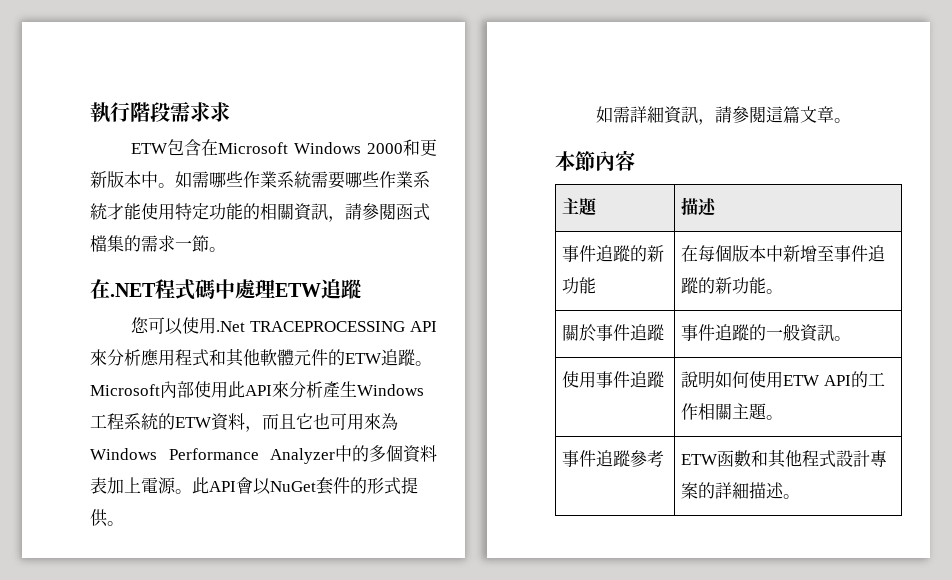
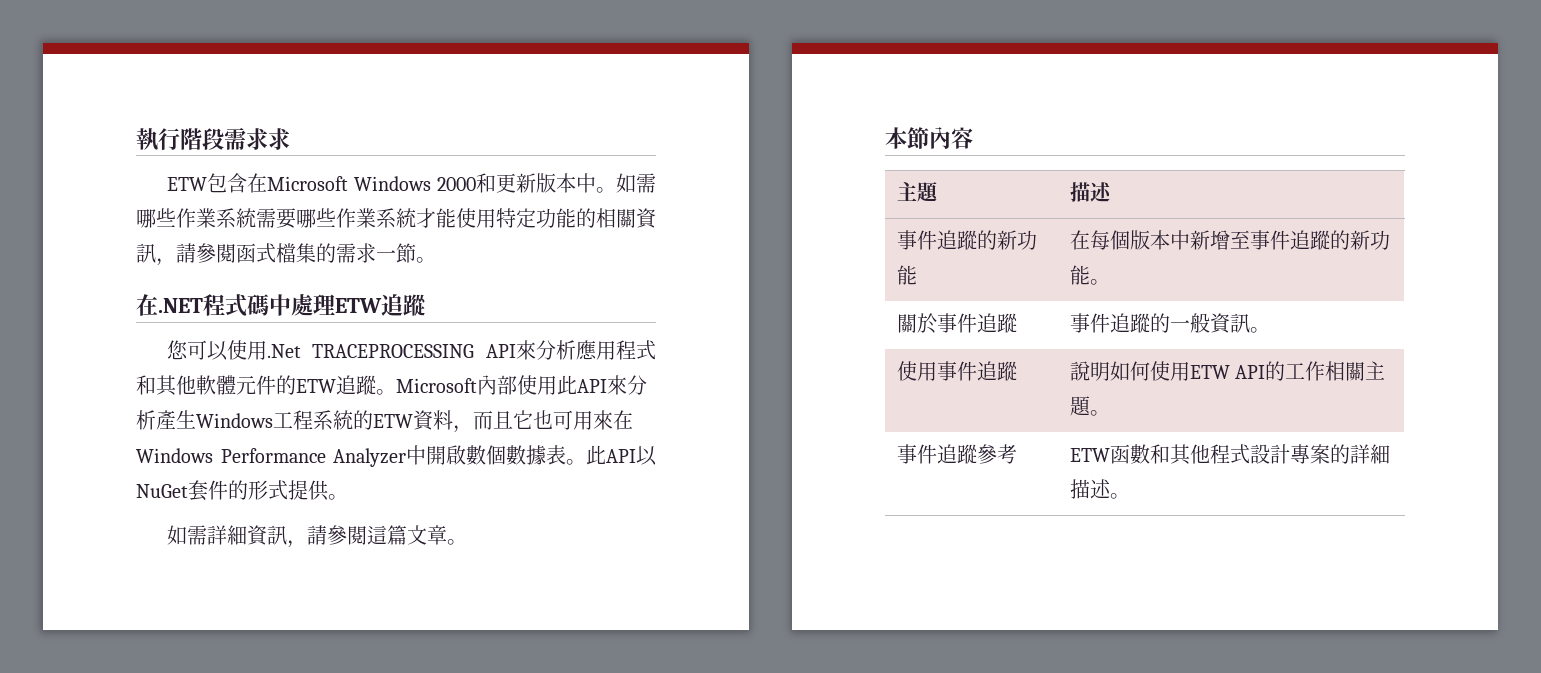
[381,413,398,430] 為 -> [613,410,633,430] 在
[352,445,437,463] [90,477,176,494] 的多個資料表加上電源 -> [426,445,566,465] 開啟數個數據表
[236,477,253,494] 會 -> (636, 456) none

